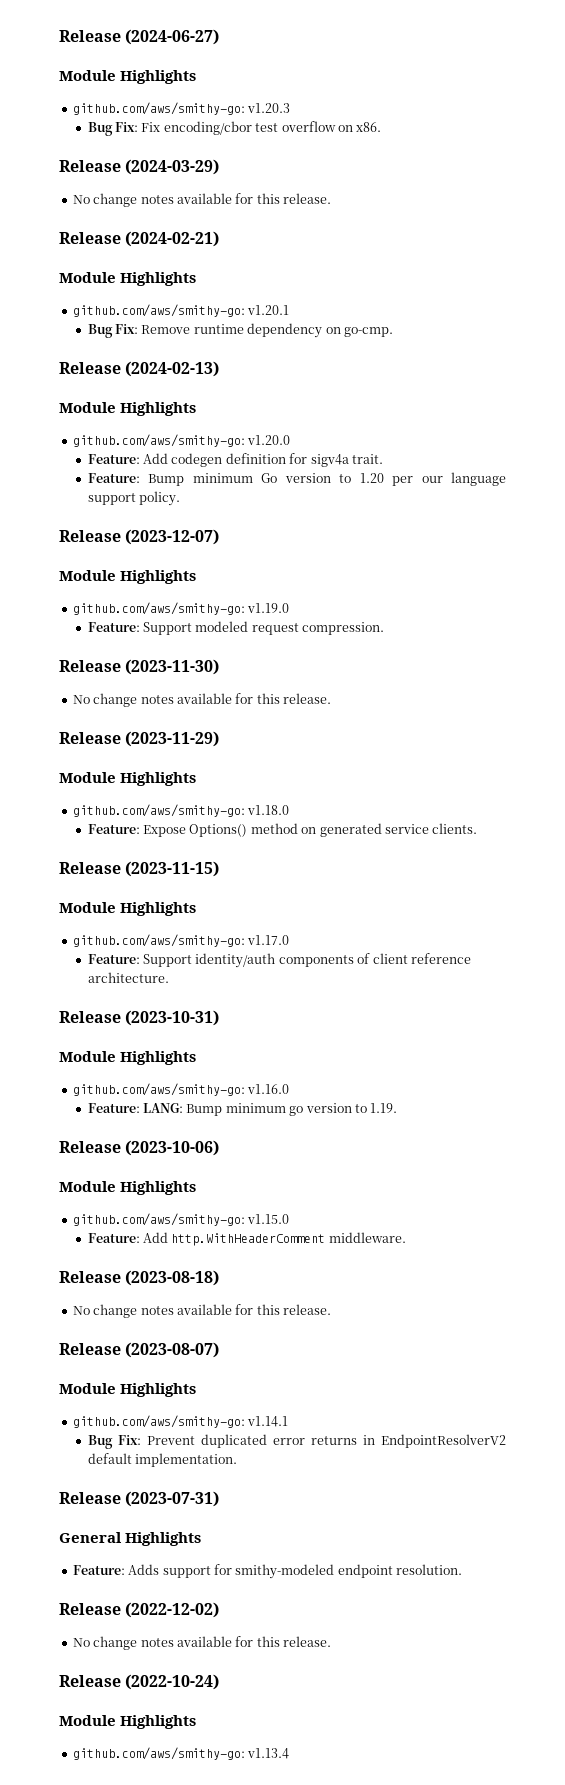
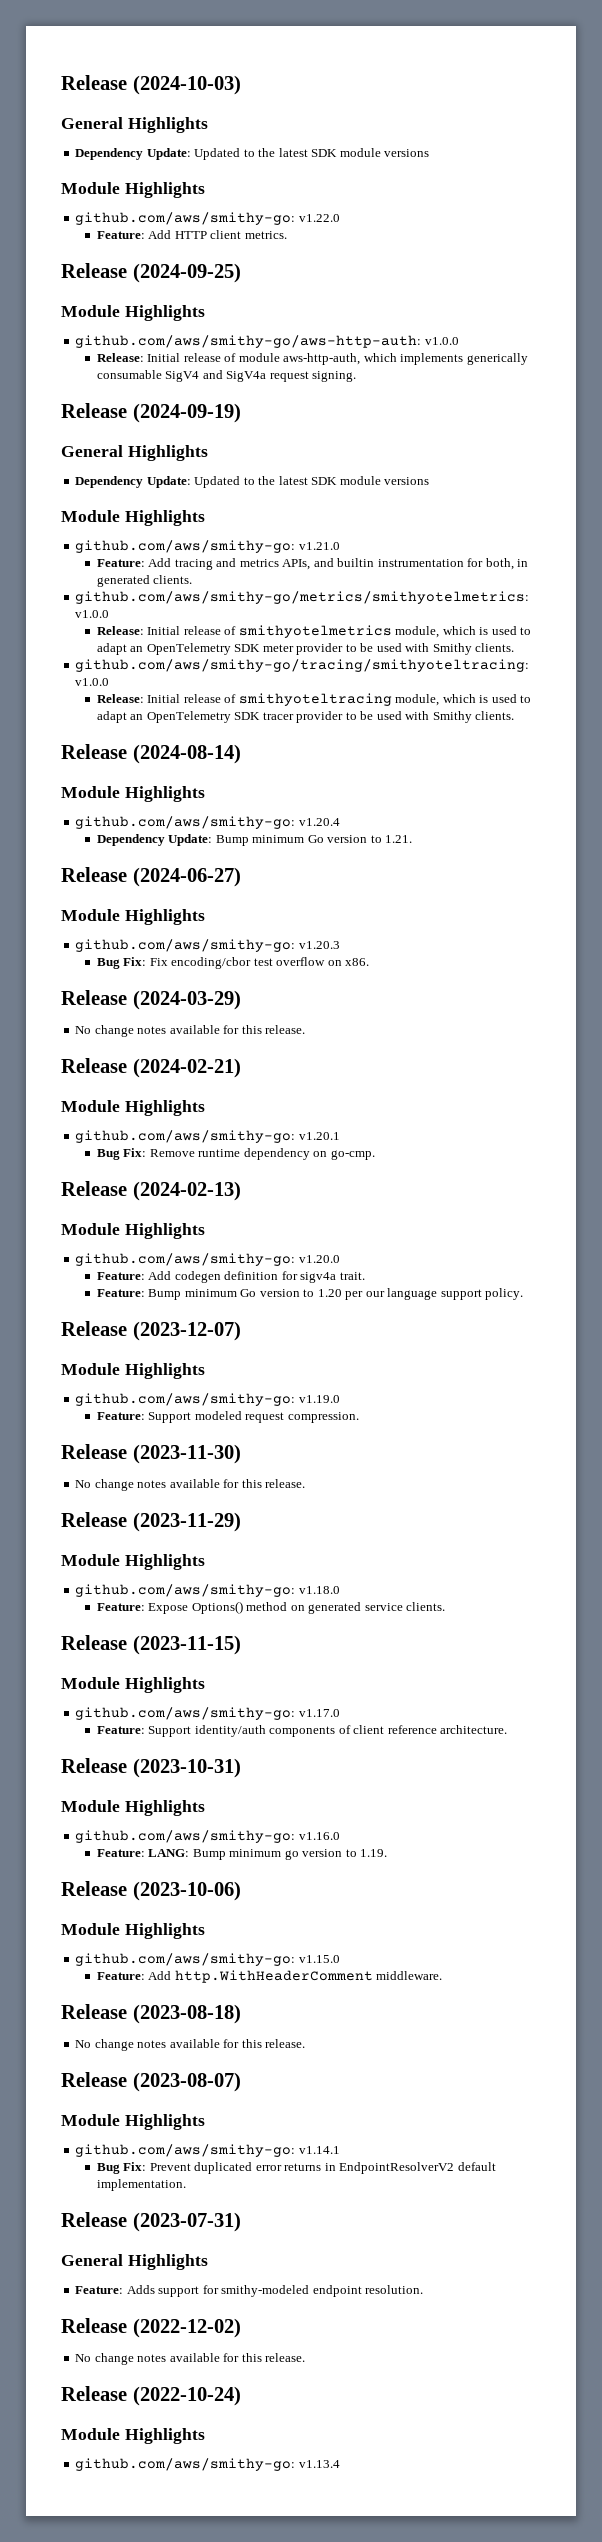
[59,30,121,42] Release -> [61,75,241,95] [61,117,208,133] [75,148,430,160] [61,182,205,198] [75,212,340,225] [96,230,287,239] [61,263,241,283] [61,305,205,321] [75,335,459,348] [96,353,528,365] [96,370,357,382] [61,403,241,423] [61,445,208,461] [75,476,430,488] [61,510,205,526] [75,540,340,553] [96,558,529,570] [96,575,193,587] [75,591,530,604] [75,610,110,618] [96,625,532,638] [96,643,515,655] [75,659,530,672] [75,678,110,686] [96,693,532,706] [96,711,515,723] [61,744,241,764] [61,786,205,802] [75,816,340,829] [96,834,413,846] [61,867,127,882] Release (2024-10-03) // General Highlights // Dependency Update: Updated to the latest SDK module versions // Module Highlights // github.com/aws/smithy-go: v1.22.0 // Feature: Add HTTP client metrics. // Release (2024-09-25) // Module Highlights // github.com/aws/smithy-go/aws-http-auth: v1.0.0 // Release: Initial release of module aws-http-auth, which implements generically consumable SigV4 and SigV4a request signing. // Release (2024-09-19) // General Highlights // Dependency Update: Updated to the latest SDK module versions // Module Highlights // github.com/aws/smithy-go: v1.21.0 // Feature: Add tracing and metrics APIs, and builtin instrumentation for both, in generated clients. // github.com/aws/smithy-go/metrics/smithyotelmetrics: v1.0.0 // Release: Initial release of smithyotelmetrics module, which is used to adapt an OpenTelemetry SDK meter provider to be used with Smithy clients. // github.com/aws/smithy-go/tracing/smithyoteltracing: v1.0.0 // Release: Initial release of smithyoteltracing module, which is used to adapt an OpenTelemetry SDK tracer provider to be used with Smithy clients. // Release (2024-08-14) // Module Highlights // github.com/aws/smithy-go: v1.20.4 // Dependency Update: Bump minimum Go version to 1.21. // Release

